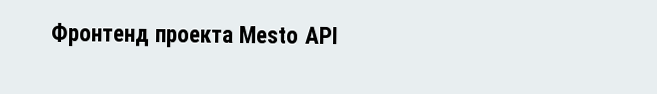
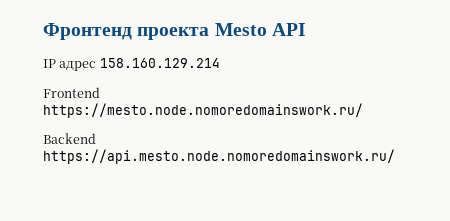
(339, 35) none -> [43,58,220,71] [43,87,100,98] [43,103,363,118] [43,133,96,144] [43,149,395,164] // IP адрес 158.160.129.214 // Frontend https://mesto.node.nomoredomainswork.ru/ // Backend https://api.mesto.node.nomoredomainswork.ru/

